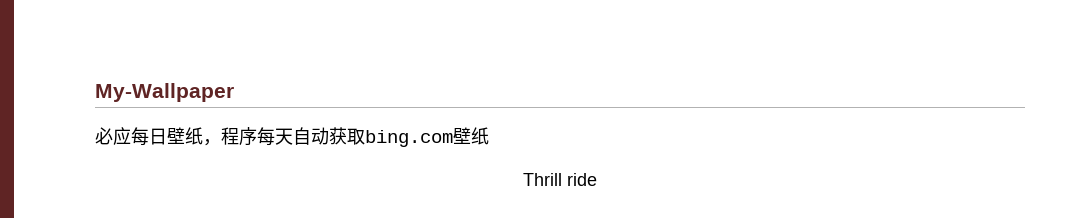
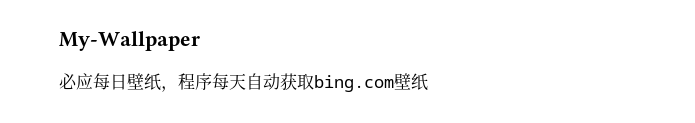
[523,173,597,186] // Thrill ride -> (428, 82) none

